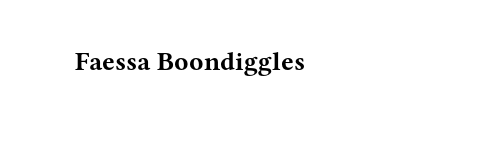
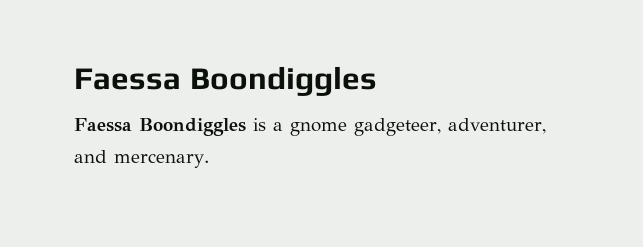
[75,52,306,76] Faessa Boondiggles -> [74,66,377,96] [74,118,546,136] [74,150,209,168] Faessa Boondiggles // Faessa Boondiggles is a gnome gadgeteer, adventurer, and mercenary.

